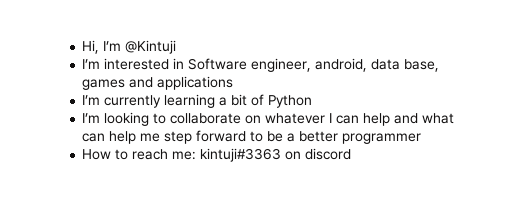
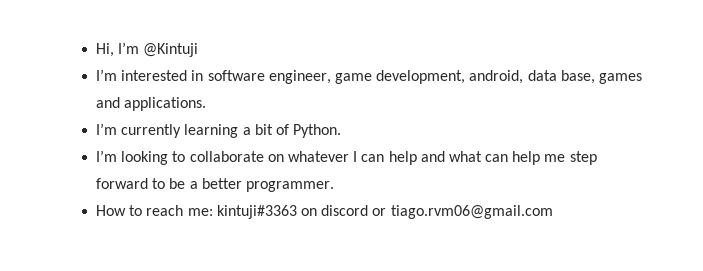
[188,58,312,72] Software engineer, -> [207,70,466,84] software engineer, game development,
[157,76,234,90] applications -> [124,97,207,111] applications.
[268,95,313,108] Python -> [293,124,342,138] Python.
[342,133,422,144] programmer -> [245,181,334,192] programmer.
(352, 154) none -> [372,205,553,219] or tiago.rvm06@gmail.com

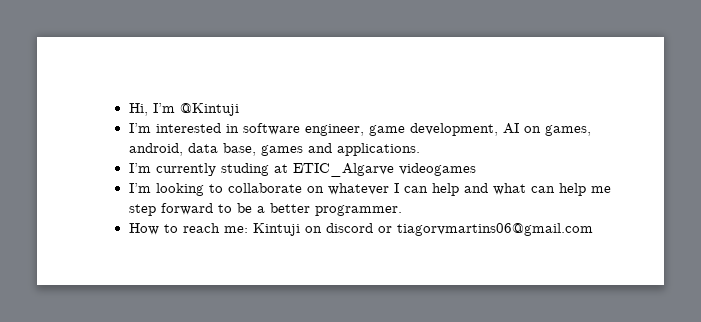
(466, 77) none -> [502,123,591,136] AI on games,
[184,124,342,138] learning a bit of Python. -> [220,163,476,177] studing at ETIC_Algarve videogames
[216,205,297,219] kintuji#3363 -> [252,223,300,236] Kintuji
[390,205,553,219] tiago.rvm06@gmail.com -> [396,223,593,236] tiagorvmartins06@gmail.com

